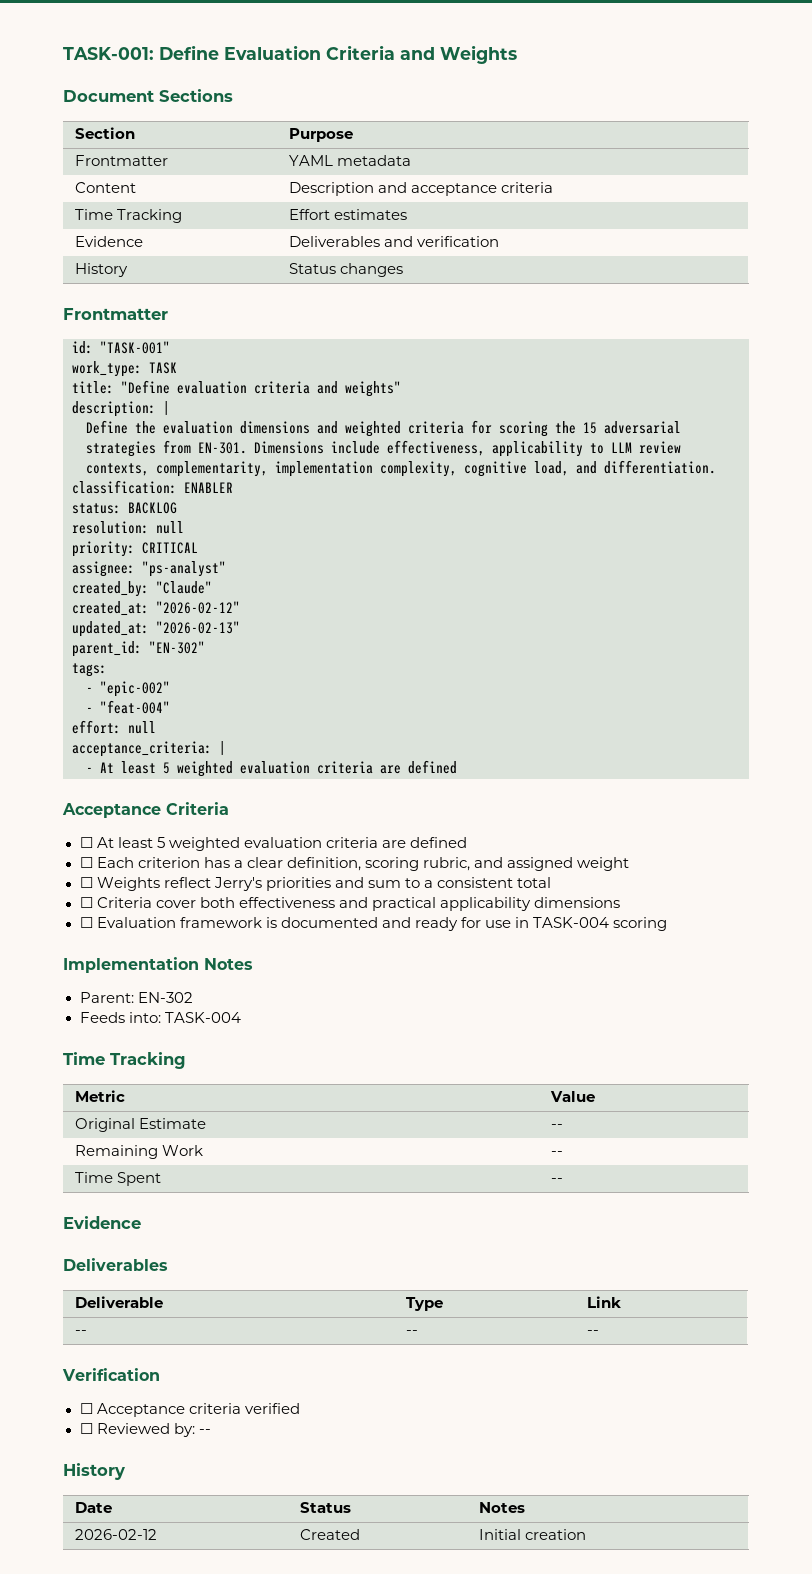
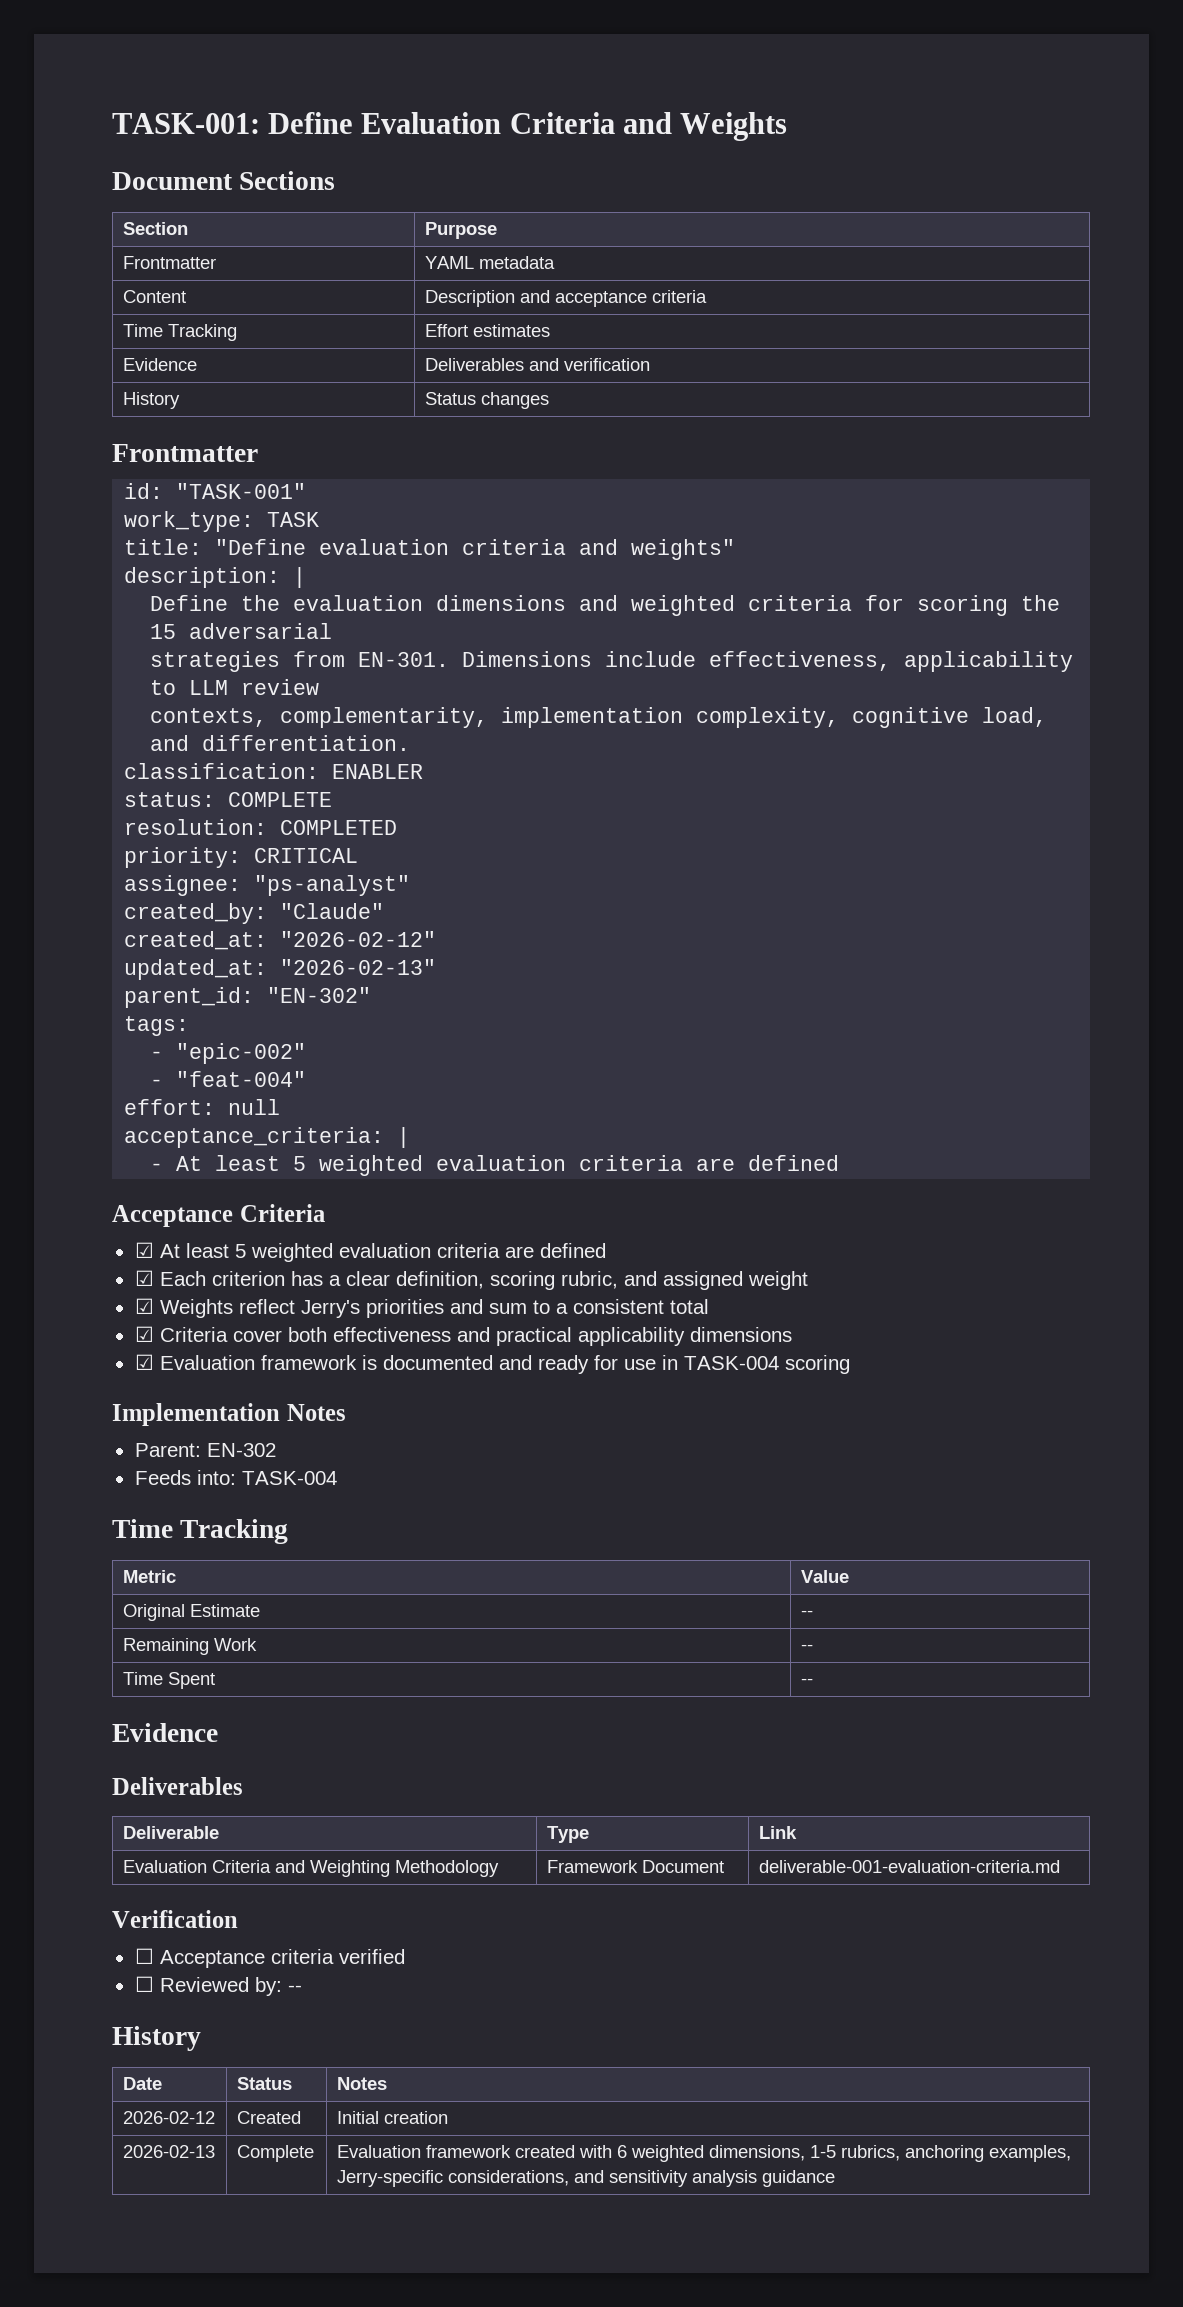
[128,502,177,514] BACKLOG -> [228,792,333,807] COMPLETE
[156,521,184,534] null -> [280,820,398,835] COMPLETED
[79,837,467,851] [79,857,93,868] ☐ At least 5 weighted evaluation criteria are defined // ☐ -> [134,1242,606,1262] [134,1270,154,1286] ☑ At least 5 weighted evaluation criteria are defined // ☑
[79,877,93,888] ☐ -> [134,1298,154,1314] ☑
[79,897,93,908] ☐ -> [134,1326,154,1342] ☑
[79,917,93,928] ☐ -> [134,1354,154,1370] ☑
[74,1330,87,1335] [405,1330,418,1335] [586,1330,599,1335] -- | -- | -- -> [122,1860,499,1877] [546,1860,724,1873] [758,1860,1060,1873] Evaluation Criteria and Weighting Methodology | Framework Document | deliverable-001-evaluation-criteria.md
(586, 1534) none -> [122,2145,215,2158] [236,2145,314,2162] [336,2145,1071,2162] [336,2170,835,2187] // 2026-02-13 | Complete | Evaluation framework created with 6 weighted dimensions, 1-5 rubrics, anchoring examples, Jerry-specific considerations, and sensitivity analysis guidance

